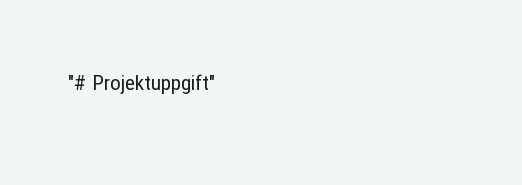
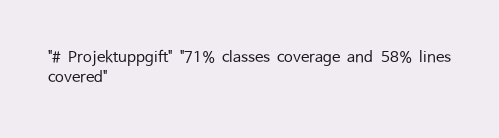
(215, 84) none -> [179,50,451,66] [48,70,107,83] "71% classes coverage and 58% lines covered"

